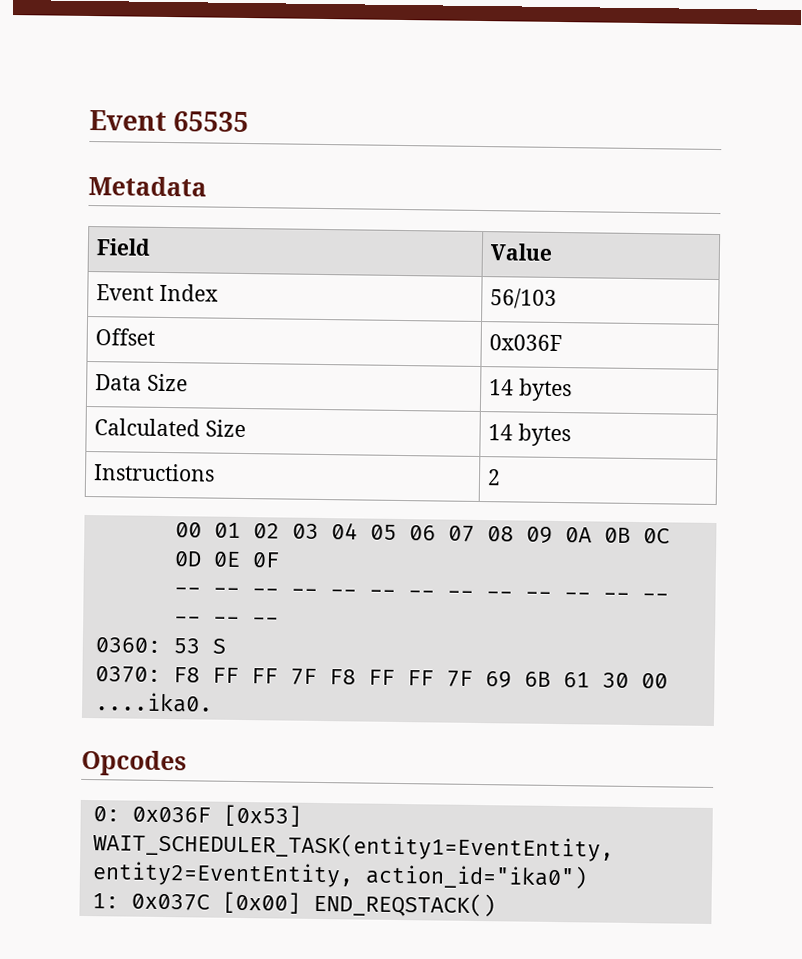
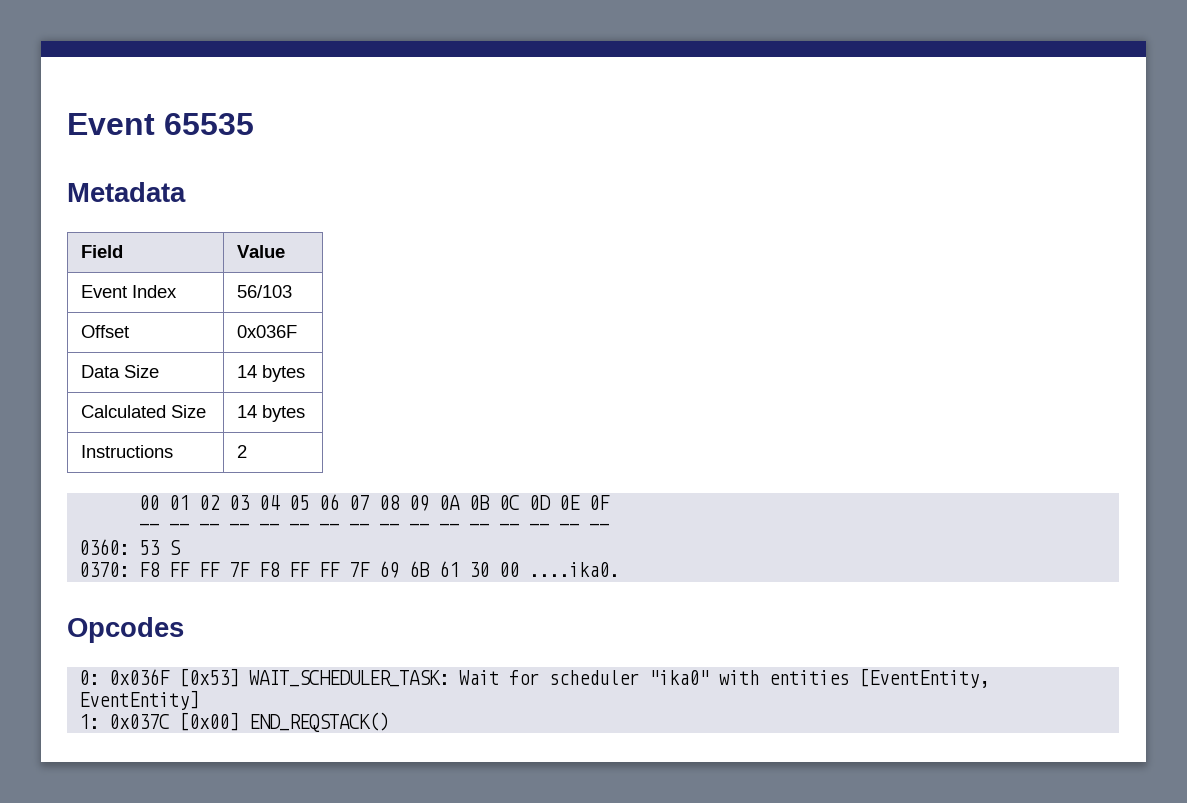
[92,831,614,862] [91,861,588,890] WAIT_SCHEDULER_TASK(entity1=EventEntity, entity2=EventEntity, action_id="ika0") -> [249,668,990,688] [79,690,200,710] WAIT_SCHEDULER_TASK: Wait for scheduler "ika0" with entities [EventEntity, EventEntity]

